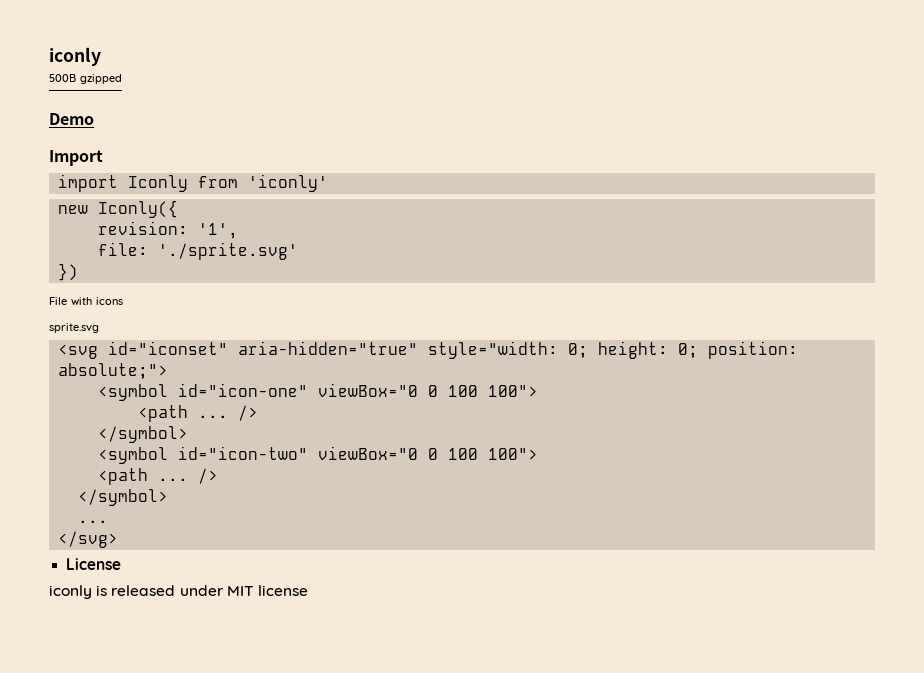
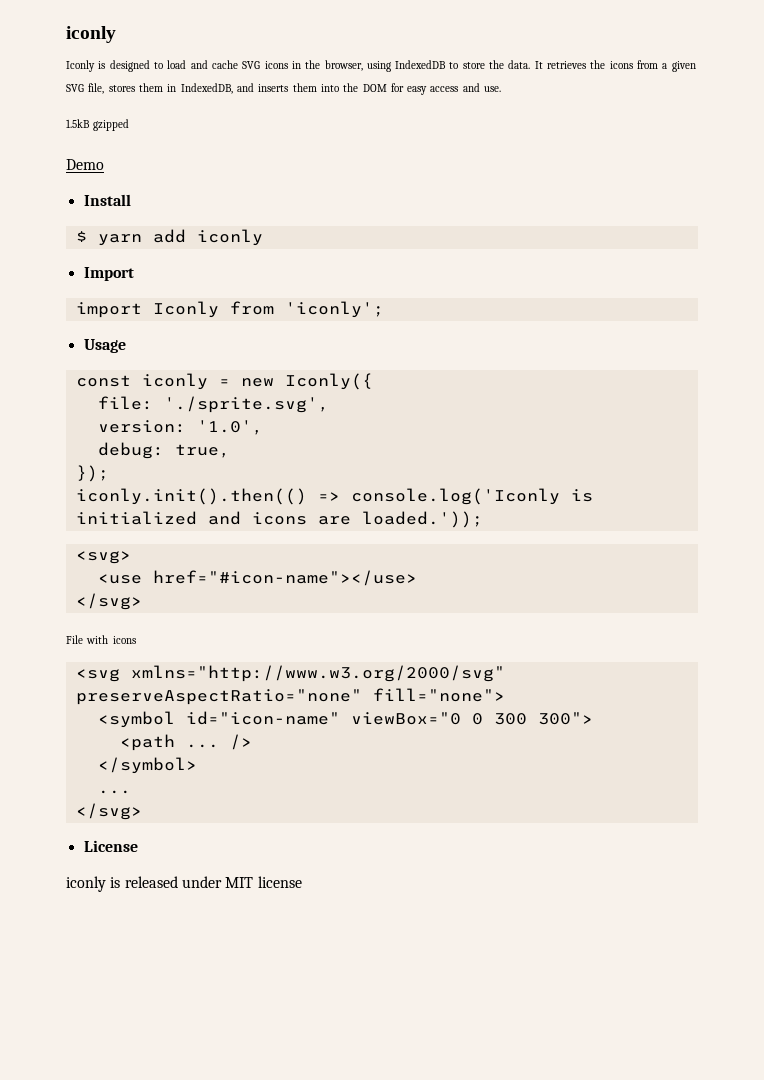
[49,47,101,66] [49,74,123,84] [49,113,94,125] [49,150,103,166] [58,174,329,192] [58,200,179,218] [98,221,239,239] [98,242,299,260] [58,263,79,281] iconly // 500B gzipped // Demo // Import // import Iconly from 'iconly' // new Iconly({ // revision: '1', // file: './sprite.svg' // }) -> [66,26,116,43] [66,60,696,72] [66,83,502,95] [66,119,130,131] [66,159,104,170] [83,194,131,206] [75,229,263,246] [83,267,134,281] [75,301,384,318] [83,339,126,353] [75,373,373,390] [97,396,329,413] [97,420,263,435] [97,442,230,459] [75,465,109,482] [75,488,593,505] [75,511,483,528] [75,551,131,564] [97,570,417,586] [75,593,142,610] iconly // Iconly is designed to load and cache SVG icons in the browser, using IndexedDB to store the data. It retrieves the icons from a given SVG file, stores them in IndexedDB, and inserts them into the DOM for easy access and use. // 1.5kB gzipped // Demo // Install // $ yarn add iconly // Import // import Iconly from 'iconly'; // Usage // const iconly = new Iconly({ // file: './sprite.svg', // version: '1.0', // debug: true, // }); // iconly.init().then(() => console.log('Iconly is initialized and icons are loaded.')); // <svg> // <use href="#icon-name"></use> // </svg>
[49,323,99,333] // sprite.svg -> (136, 640) none
[108,341,799,359] [58,363,169,379] [98,383,539,401] [138,405,259,422] [98,426,189,443] [98,446,539,464] id="iconset" aria-hidden="true" style="width: 0; height: 0; position: absolute;"> // <symbol id="icon-one" viewBox="0 0 100 100"> // <path ... /> // </symbol> // <symbol id="icon-two" viewBox="0 0 100 100"> -> [130,665,505,682] [75,688,505,705] [97,711,593,728] xmlns="http://www.w3.org/2000/svg" preserveAspectRatio="none" fill="none"> // <symbol id="icon-name" viewBox="0 0 300 300">

